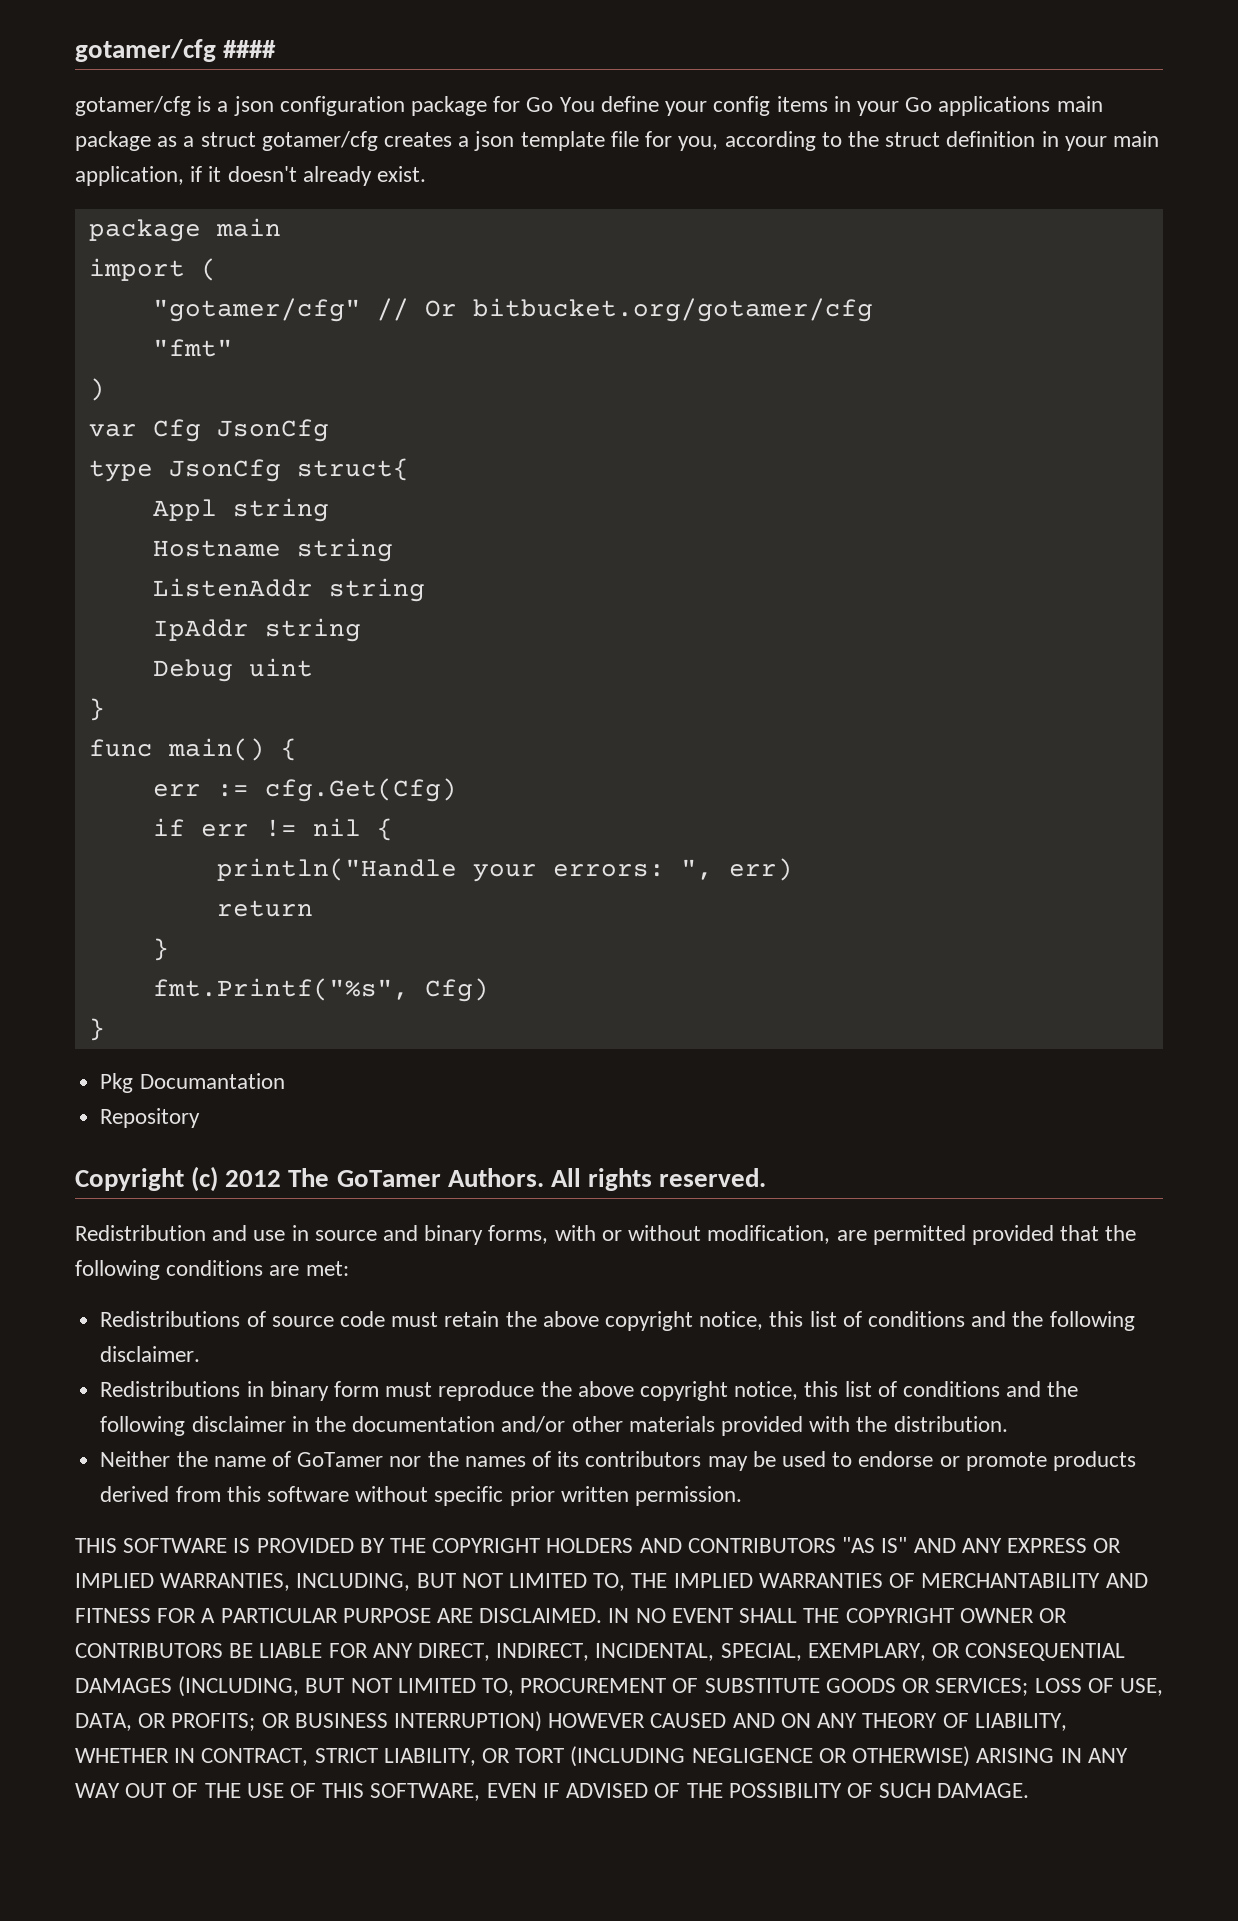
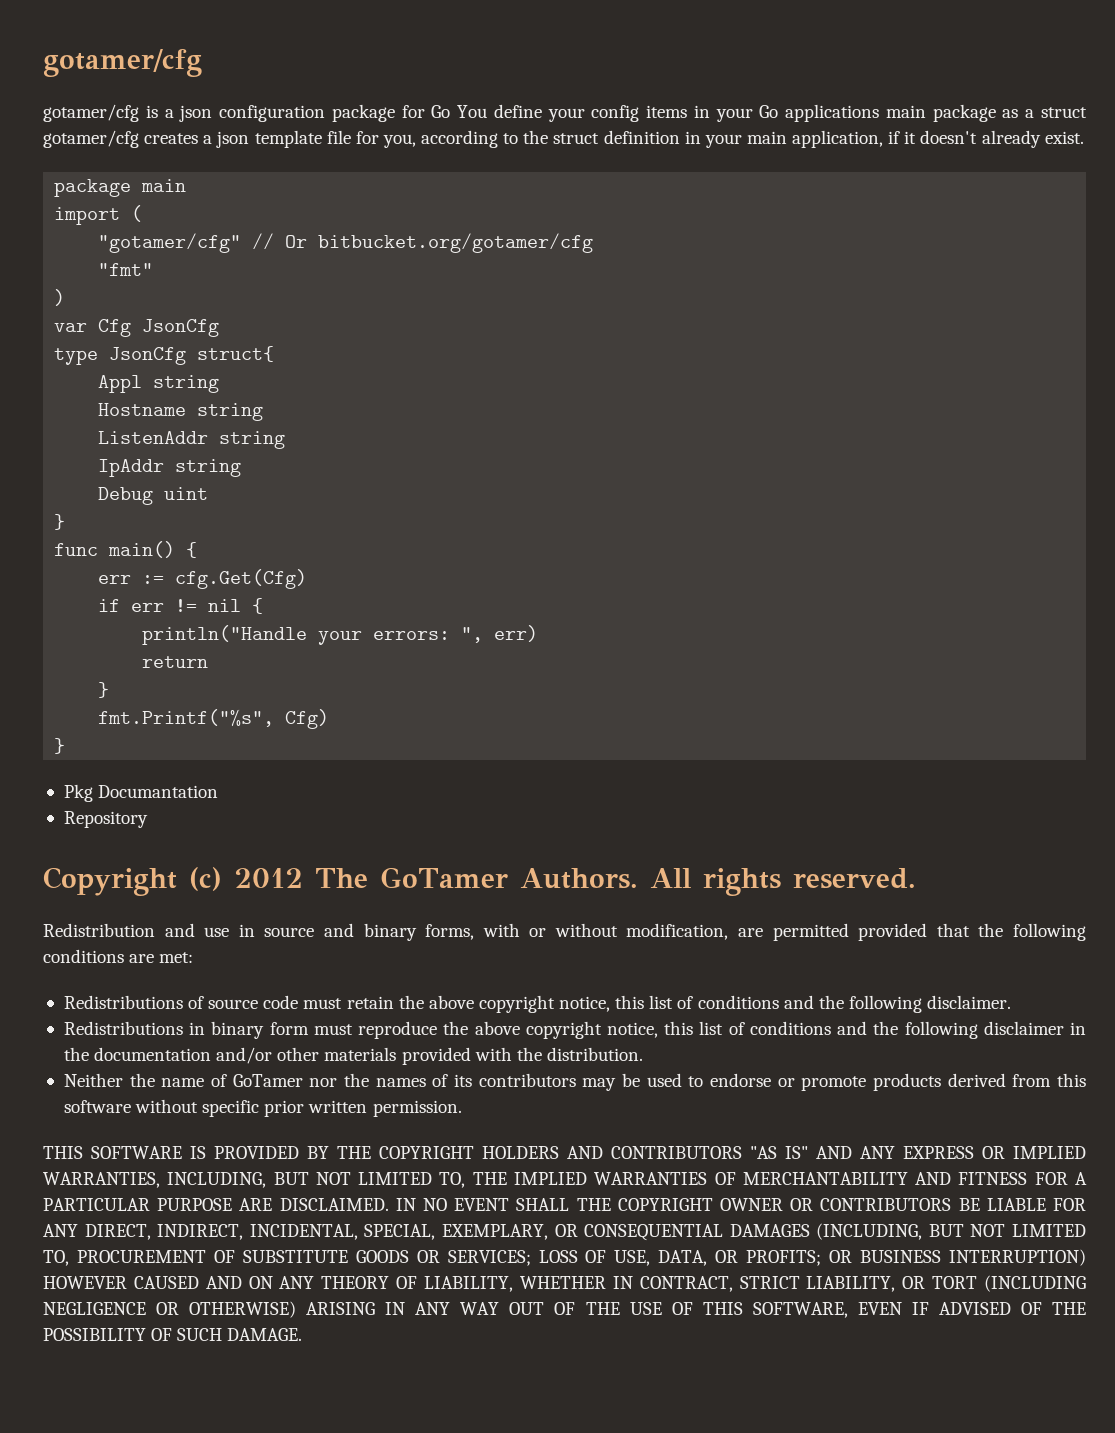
[75,39,277,62] gotamer/cfg #### -> [43,49,202,77] gotamer/cfg

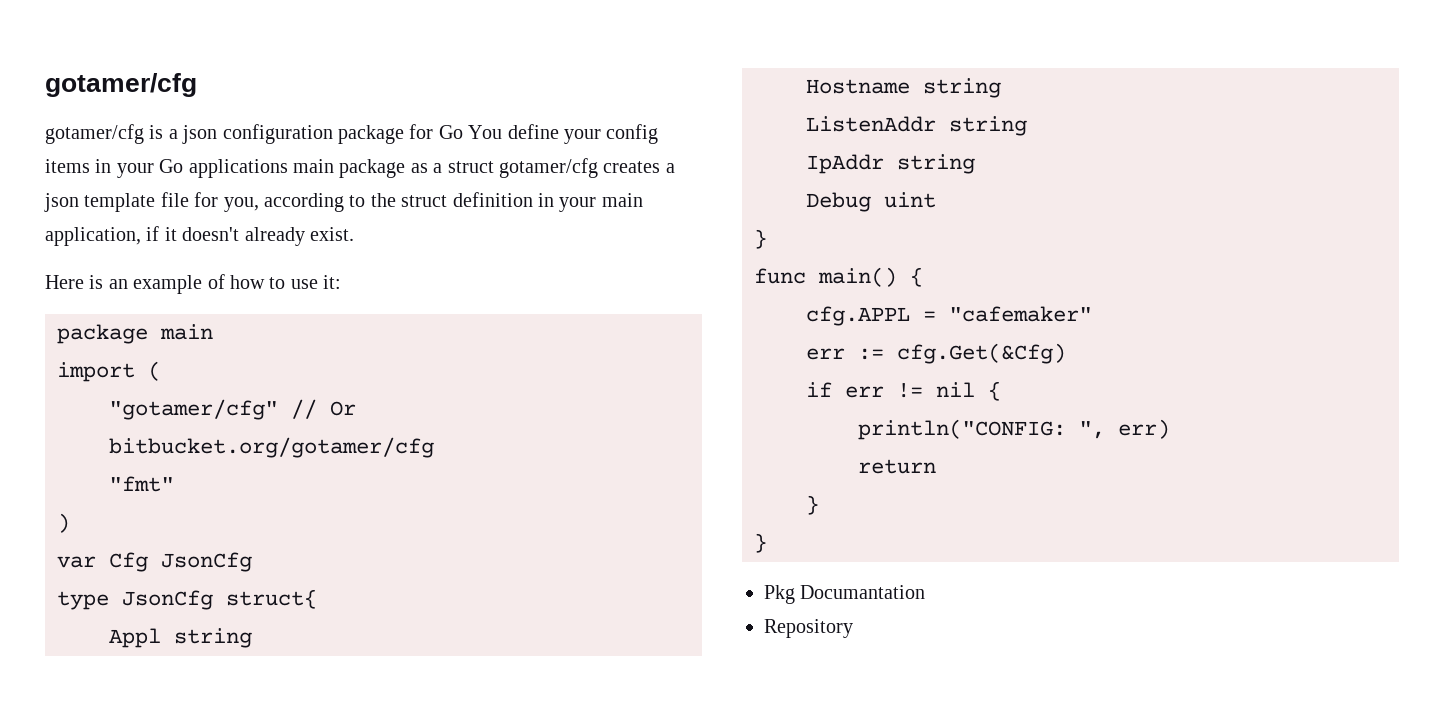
(1084, 137) none -> [45,274,342,294] // Here is an example of how to use it:
(198, 550) none -> [806,306,1092,326] // cfg.APPL = "cafemaker"
[175,569,308,589] cfg.Get(Cfg) -> [897,343,1066,364] cfg.Get(&Cfg)
[142,625,451,645] println("Handle your errors: -> [858,419,1066,440] println("CONFIG:
[98,709,330,729] // fmt.Printf("%s", Cfg) -> (819, 505) none
[43,867,916,896] [43,923,1086,941] [43,949,194,963] [63,995,1012,1013] [63,1021,1086,1039] [63,1047,643,1065] [63,1073,1086,1091] [63,1099,462,1117] [43,1146,1086,1159] [43,1172,1088,1188] [43,1198,1087,1211] [43,1223,1087,1241] [43,1249,1086,1266] [43,1275,1086,1292] [43,1301,1086,1318] [43,1328,303,1341] // Copyright (c) 2012 The GoTamer Authors. All rights reserved. // Redistribution and use in source and binary forms, with or without modification, are permitted provided that the following conditions are met: // Redistributions of source code must retain the above copyright notice, this list of conditions and the following disclaimer. // Redistributions in binary form must reproduce the above copyright notice, this list of conditions and the following disclaimer in the documentation and/or other materials provided with the distribution. // Neither the name of GoTamer nor the names of its contributors may be used to endorse or promote products derived from this software without specific prior written permission. // THIS SOFTWARE IS PROVIDED BY THE COPYRIGHT HOLDERS AND CONTRIBUTORS "AS IS" AND ANY EXPRESS OR IMPLIED WARRANTIES, INCLUDING, BUT NOT LIMITED TO, THE IMPLIED WARRANTIES OF MERCHANTABILITY AND FITNESS FOR A PARTICULAR PURPOSE ARE DISCLAIMED. IN NO EVENT SHALL THE COPYRIGHT OWNER OR CONTRIBUTORS BE LIABLE FOR ANY DIRECT, INDIRECT, INCIDENTAL, SPECIAL, EXEMPLARY, OR CONSEQUENTIAL DAMAGES (INCLUDING, BUT NOT LIMITED TO, PROCUREMENT OF SUBSTITUTE GOODS OR SERVICES; LOSS OF USE, DATA, OR PROFITS; OR BUSINESS INTERRUPTION) HOWEVER CAUSED AND ON ANY THEORY OF LIABILITY, WHETHER IN CONTRACT, STRICT LIABILITY, OR TORT (INCLUDING NEGLIGENCE OR OTHERWISE) ARISING IN ANY WAY OUT OF THE USE OF THIS SOFTWARE, EVEN IF ADVISED OF THE POSSIBILITY OF SUCH DAMAGE. -> (853, 628) none

